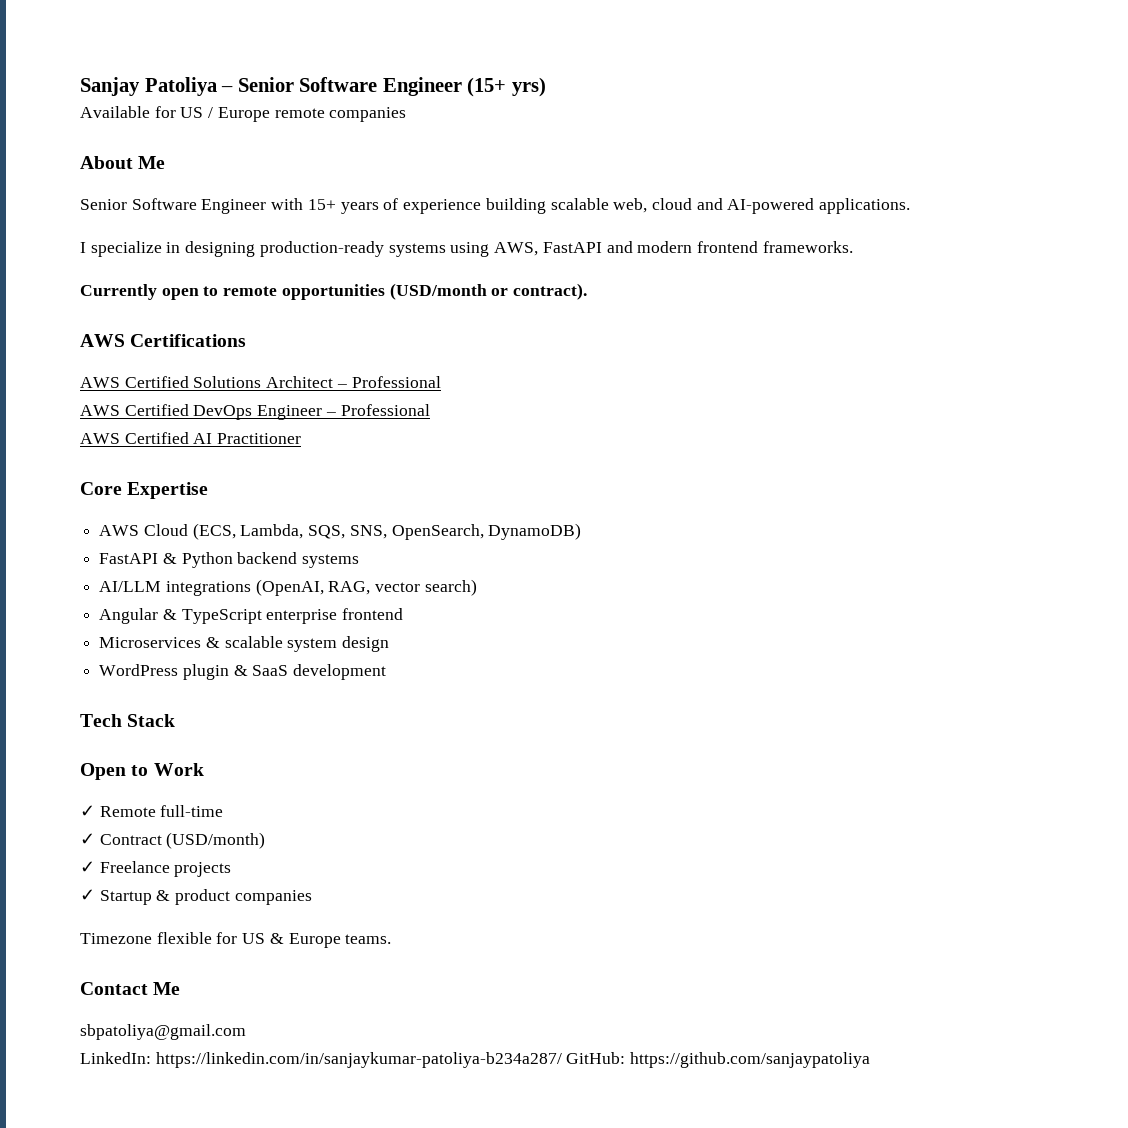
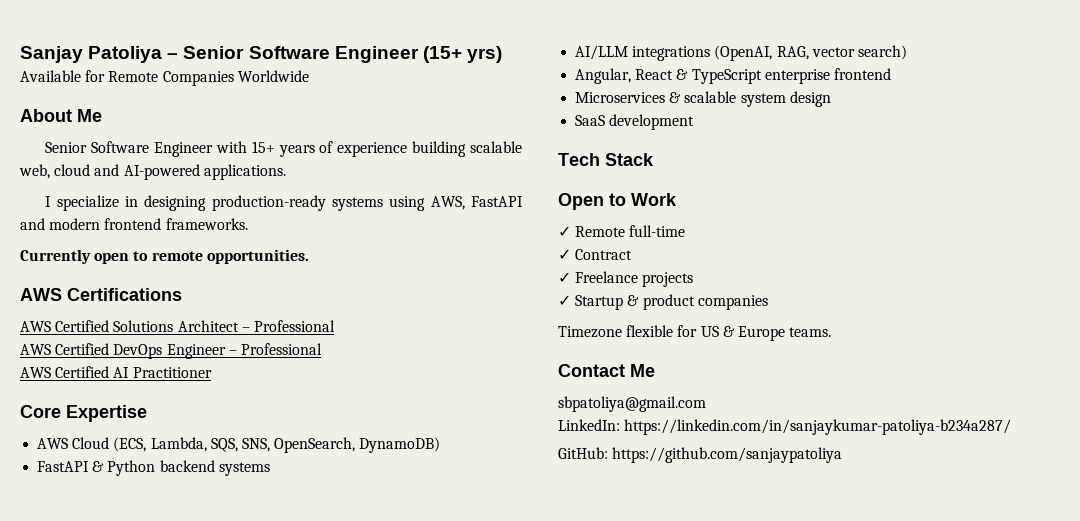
[180,107,407,122] US / Europe remote companies -> [108,70,309,86] Remote Companies Worldwide
[281,283,588,300] opportunities (USD/month or contract). -> [206,249,309,264] opportunities.
[99,608,159,624] Angular -> [575,68,674,84] Angular, React
[99,664,248,680] WordPress plugin & -> (831, 99) none
[166,832,266,849] (USD/month) -> (633, 254) none
(562, 1060) none -> (1012, 427) //

